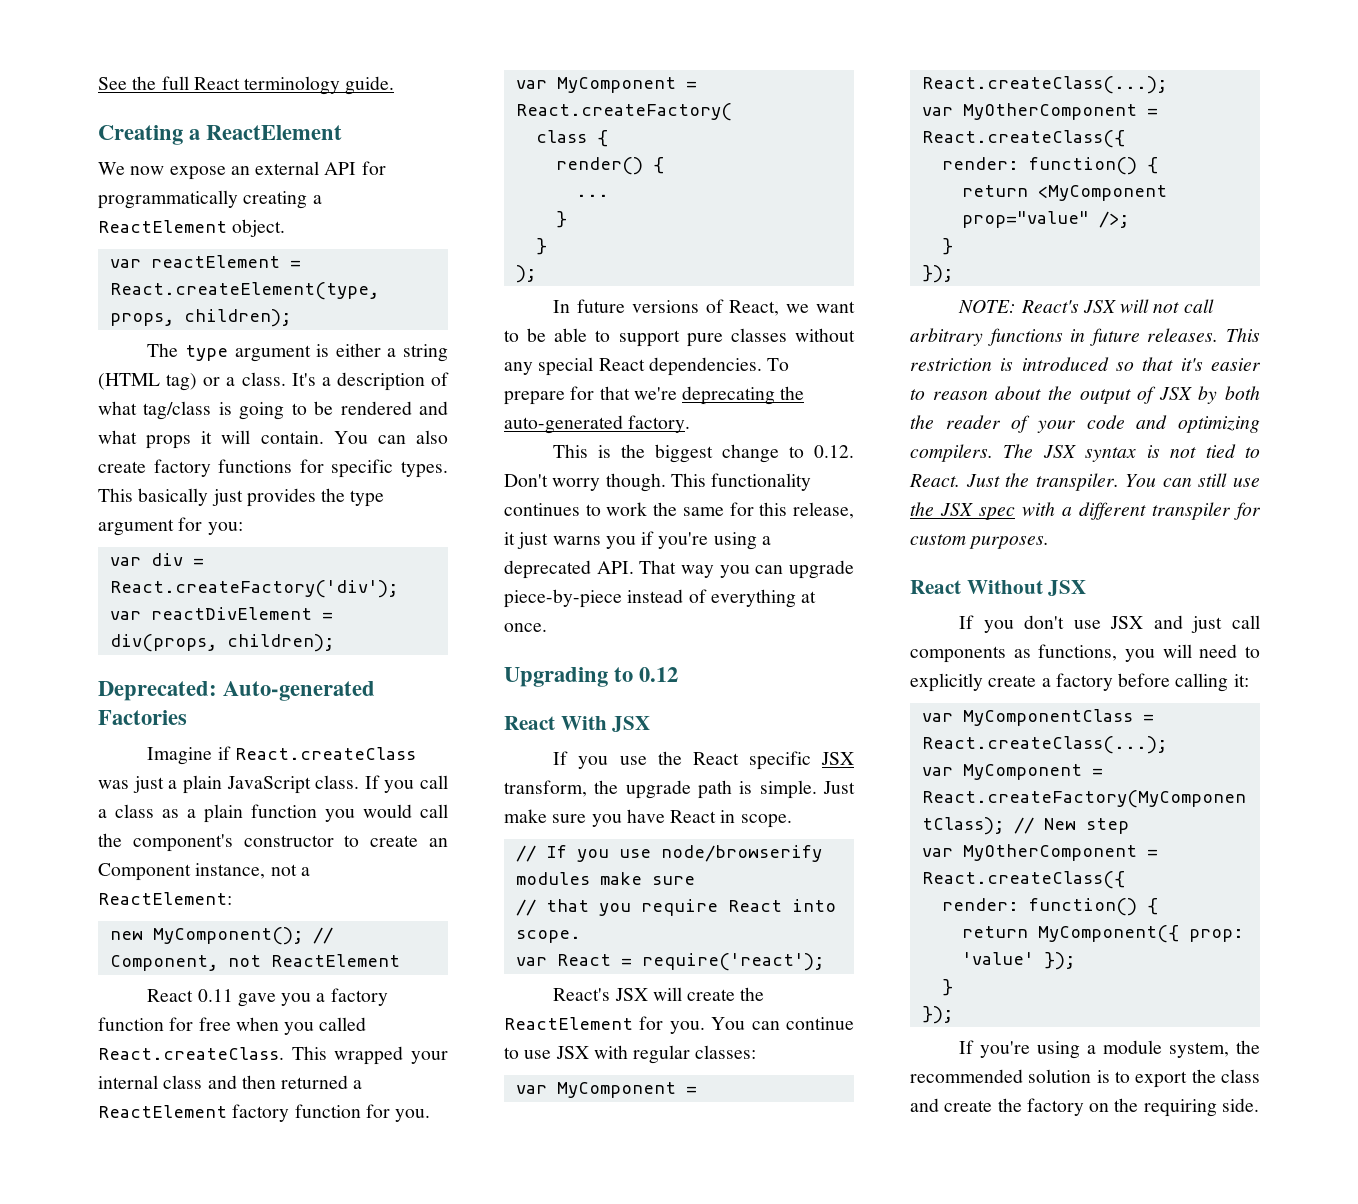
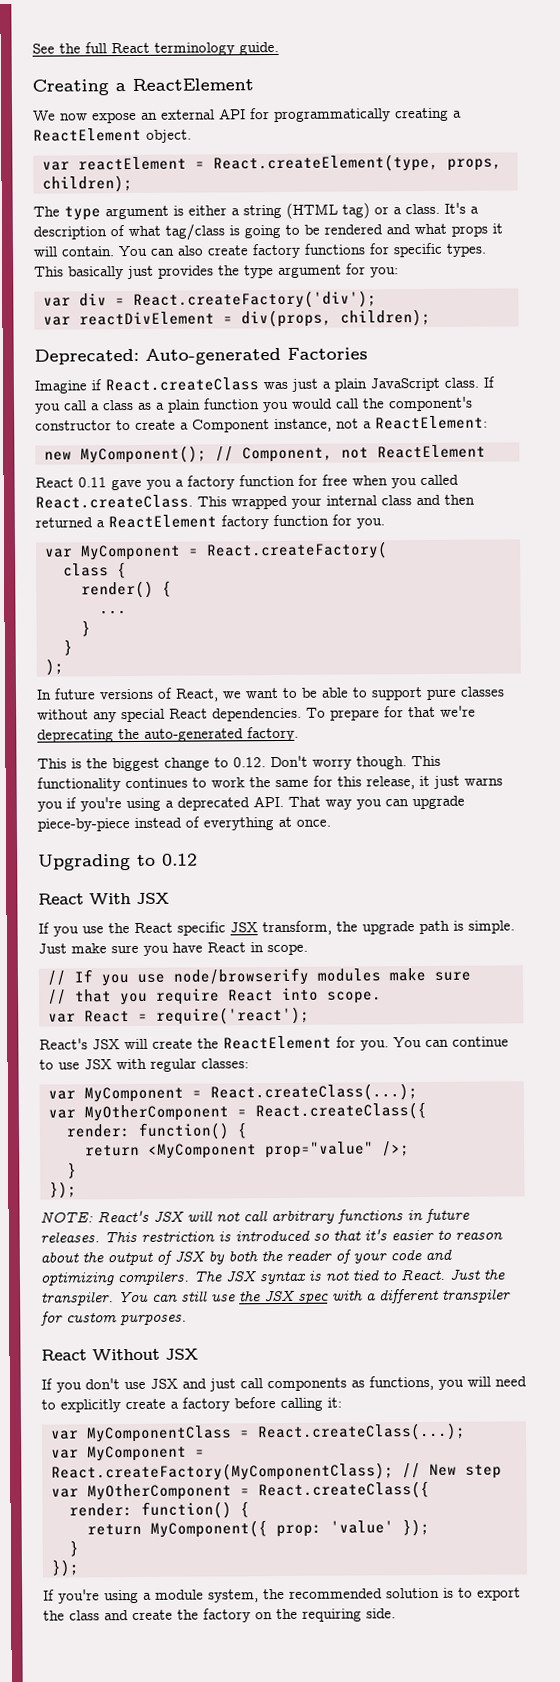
[429,838,449,847] an -> [180,422,189,430] a

